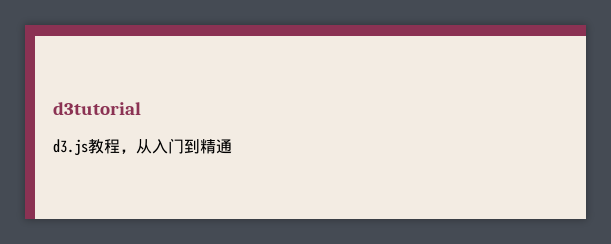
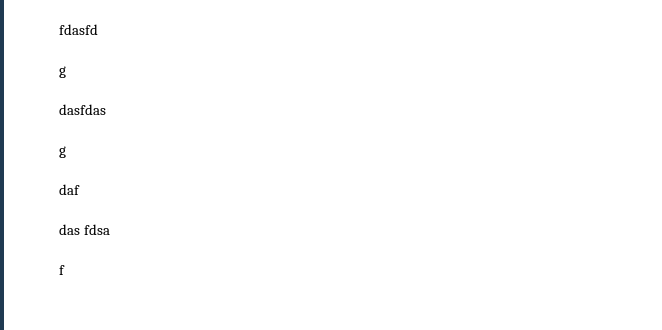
[53,102,141,115] [53,138,232,156] d3tutorial // d3.js教程，从入门到精通 -> [59,24,98,35] [59,66,66,78] [59,104,106,115] [59,146,66,158] [59,184,80,195] [59,224,110,235] [59,265,65,275] fdasfd // g // dasfdas // g // daf // das fdsa // f

